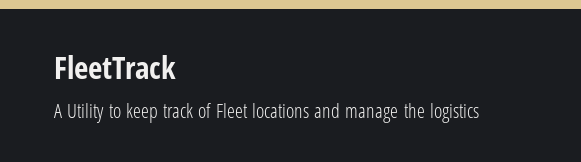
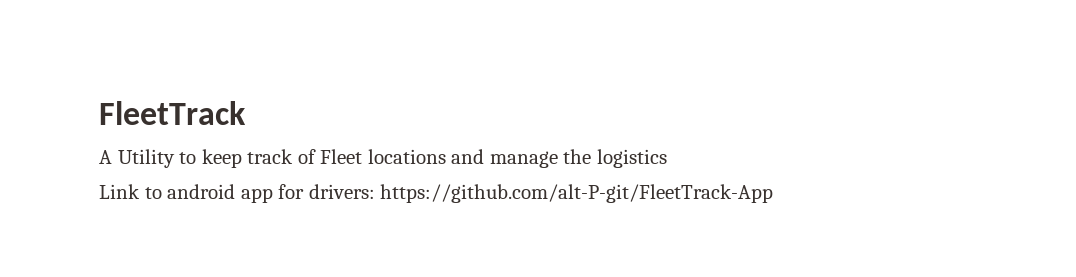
(479, 113) none -> [99,184,774,203] // Link to android app for drivers: https://github.com/alt-P-git/FleetTrack-App

